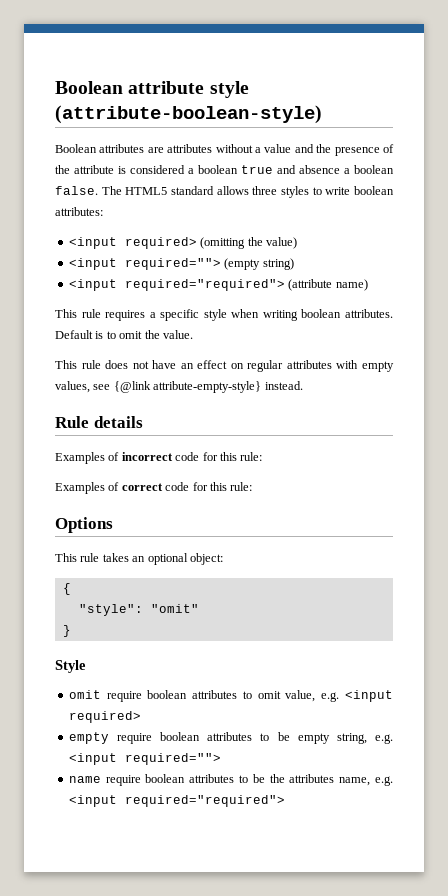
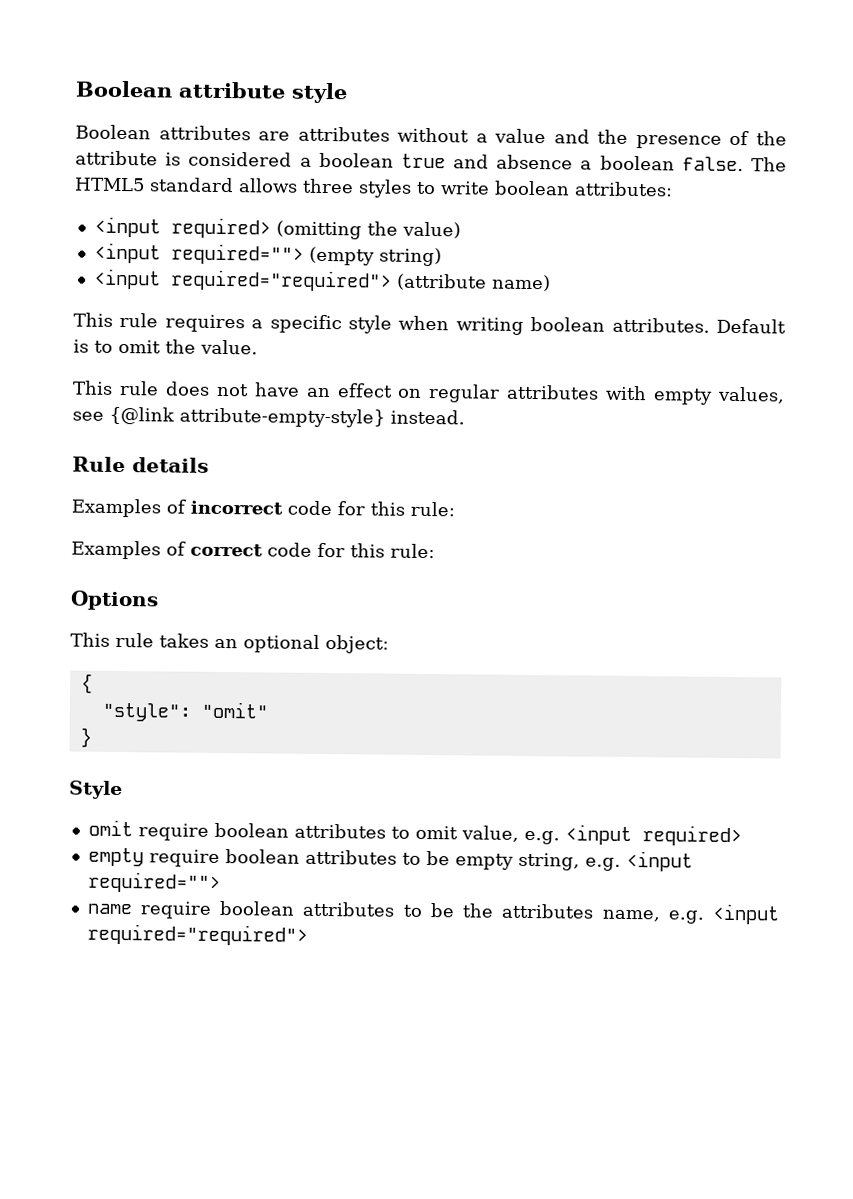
[55,105,322,124] (attribute-boolean-style) -> (348, 93) none

